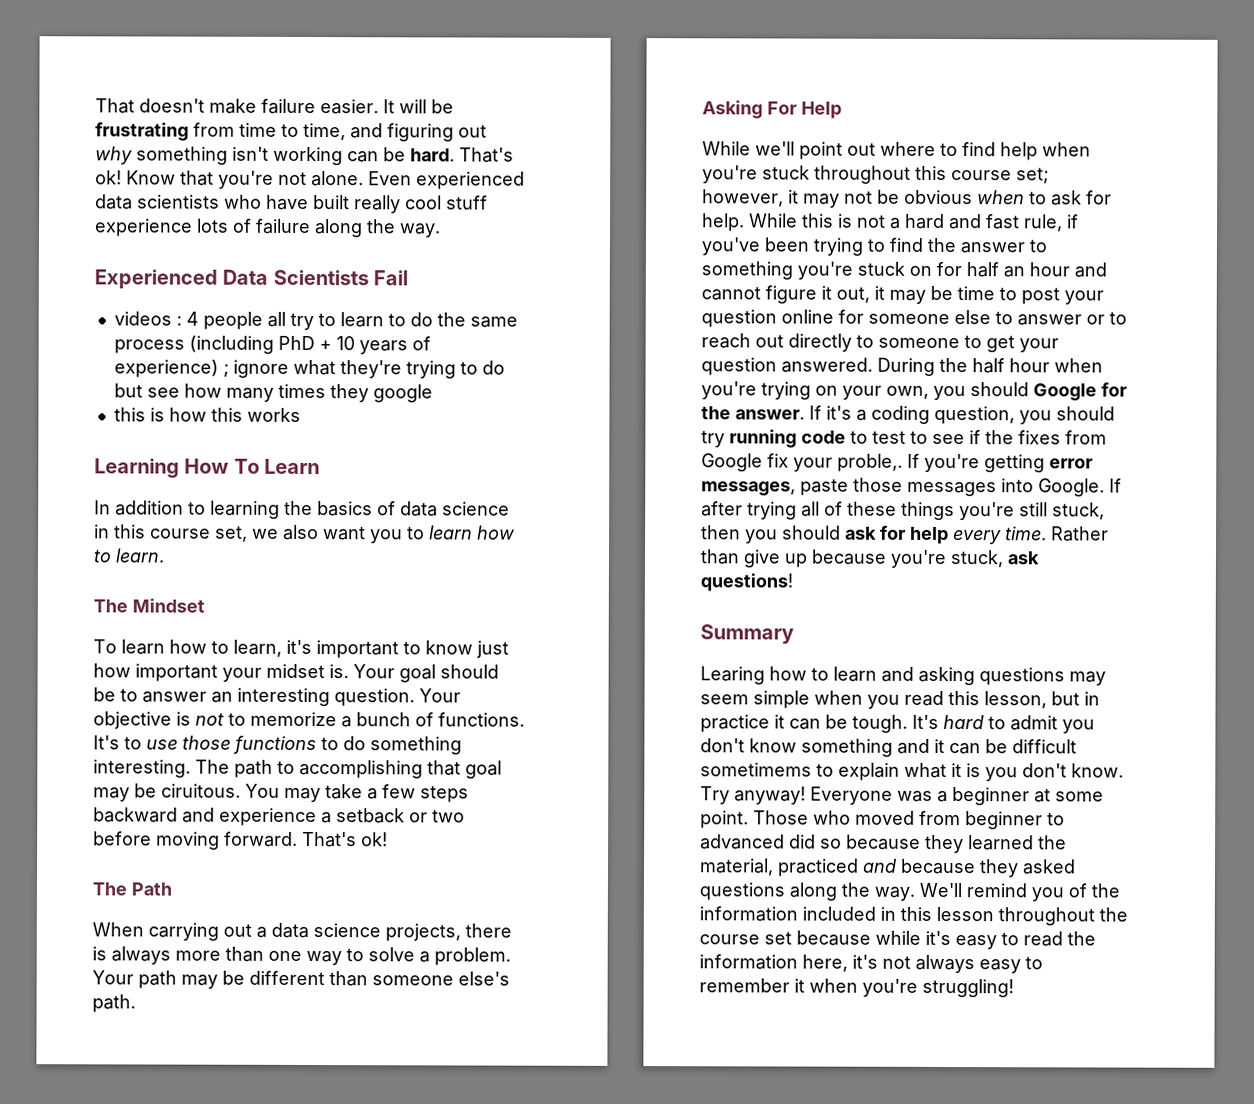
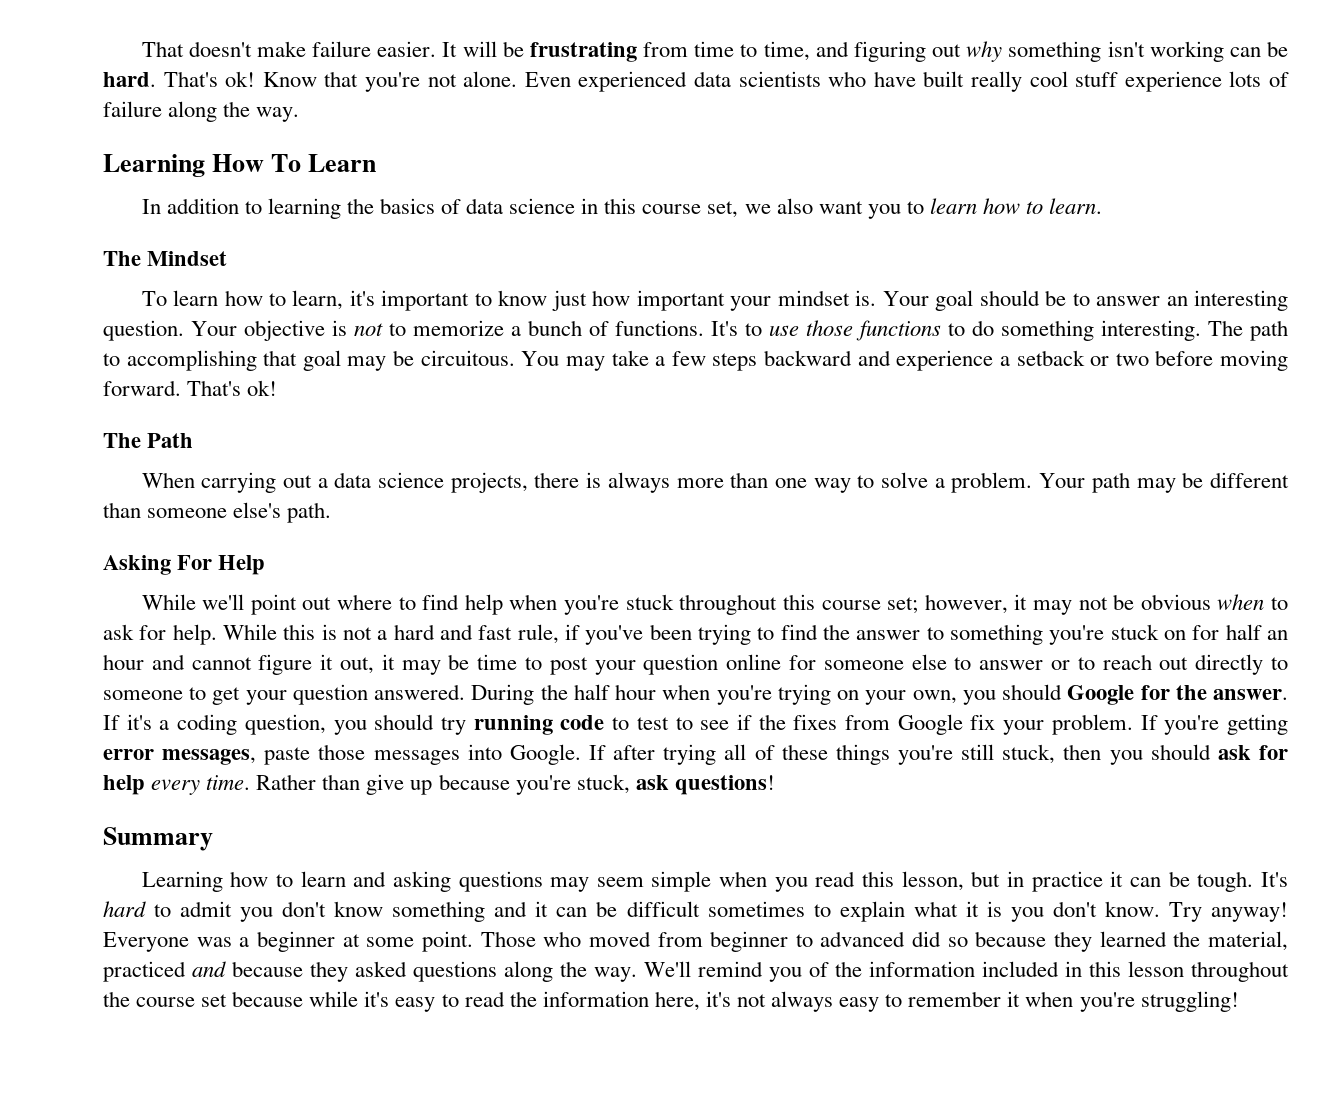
[94,269,409,289] [113,311,518,331] [113,335,431,355] [113,359,505,379] [113,383,433,403] [113,407,301,422] // Experienced Data Scientists Fail // videos : 4 people all try to learn to do the same process (including PhD + 10 years of experience) ; ignore what they're trying to do but see how many times they google // this is how this works -> (300, 114) none
[266,663,325,679] midset -> [777,290,850,306] mindset
[161,783,241,798] ciruitous. -> [420,350,515,366] circuitous.
[837,453,903,472] proble,. -> [1051,714,1133,735] problem.
[700,666,765,685] Learing -> [141,871,223,892] Learning
[700,762,812,777] sometimems -> [707,901,805,917] sometimes

